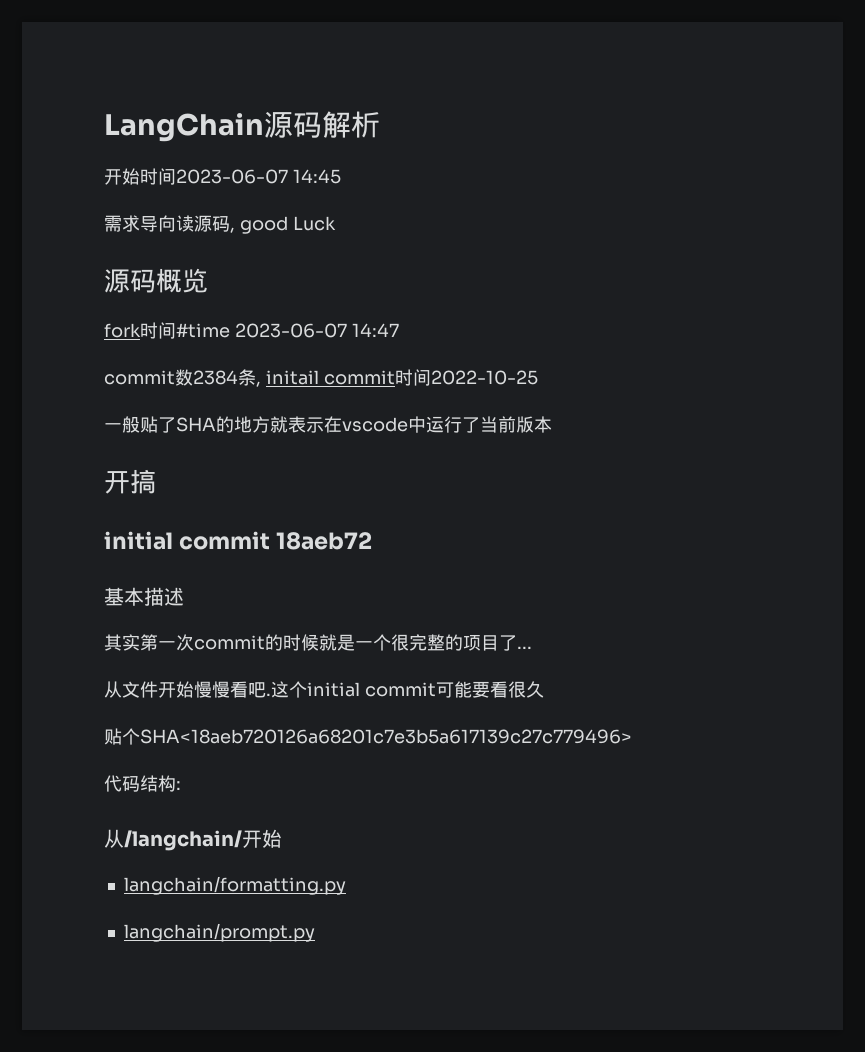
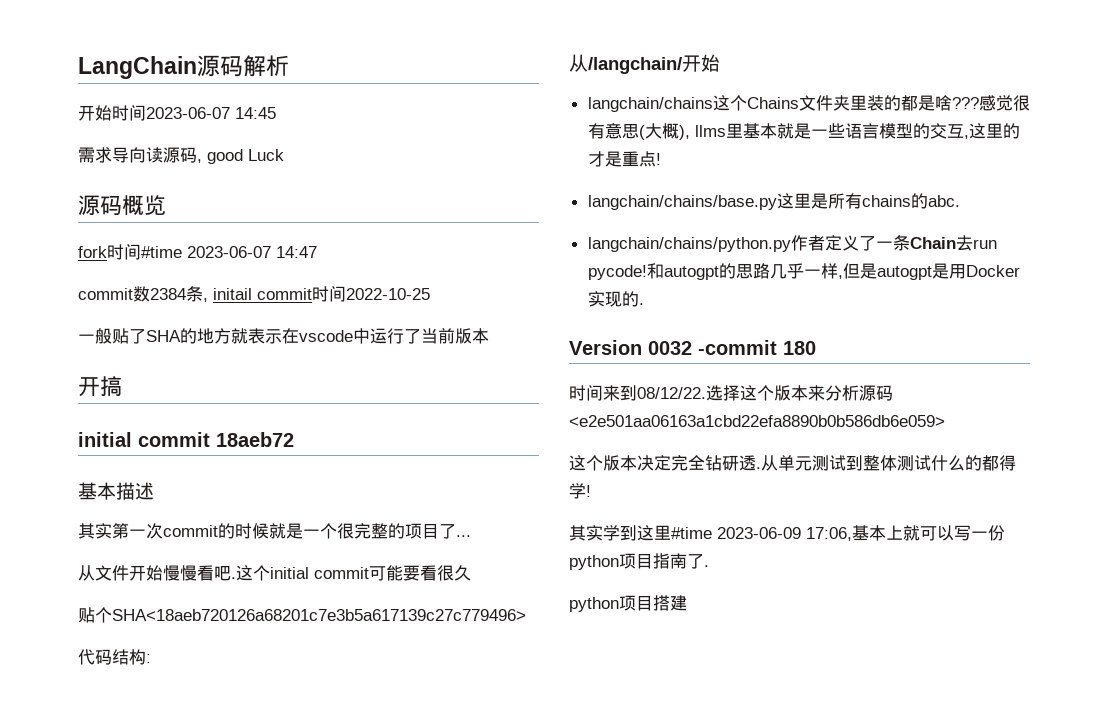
[123,876,346,895] [123,923,315,942] langchain/formatting.py // langchain/prompt.py -> [587,95,1030,112] [587,123,1020,140] [587,151,661,167] [587,193,960,210] [587,235,997,252] [587,263,1020,280] [587,291,644,307] [569,340,816,355] [569,385,893,401] [569,415,945,427] [569,455,1016,471] [569,483,591,499] [569,525,1005,541] [569,553,709,570] [569,595,687,612] langchain/chains这个Chains文件夹里装的都是啥???感觉很有意思(大概), llms里基本就是一些语言模型的交互,这里的才是重点! // langchain/chains/base.py这里是所有chains的abc. // langchain/chains/python.py作者定义了一条Chain去run pycode!和autogpt的思路几乎一样,但是autogpt是用Docker实现的. // Version 0032 -commit 180 // 时间来到08/12/22.选择这个版本来分析源码<e2e501aa06163a1cbd22efa8890b0b586db6e059> // 这个版本决定完全钻研透.从单元测试到整体测试什么的都得学! // 其实学到这里#time 2023-06-09 17:06,基本上就可以写一份python项目指南了. // python项目搭建

